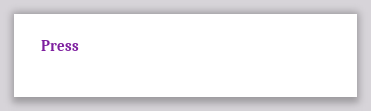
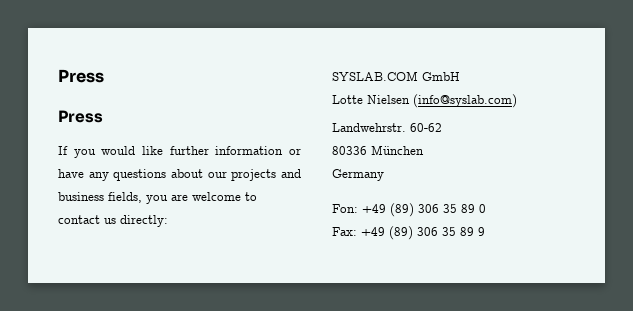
[41,40,79,51] Press -> [58,69,104,83] [58,110,103,123] [58,146,301,158] [58,169,301,181] [58,192,257,204] [58,215,168,227] [332,71,460,81] [332,94,517,108] [332,123,442,132] [332,145,424,155] [332,169,384,181] [332,203,486,217] [332,226,485,240] Press // Press // If you would like further information or have any questions about our projects and business fields, you are welcome to contact us directly: // SYSLAB.COM GmbH // Lotte Nielsen (info@syslab.com) // Landwehrstr. 60-62 // 80336 München // Germany // Fon: +49 (89) 306 35 89 0 // Fax: +49 (89) 306 35 89 9

